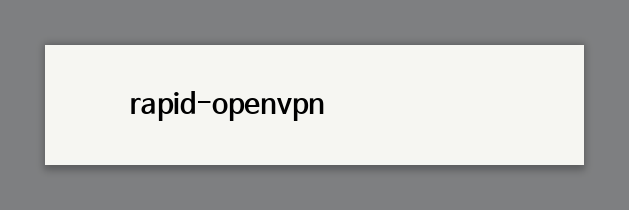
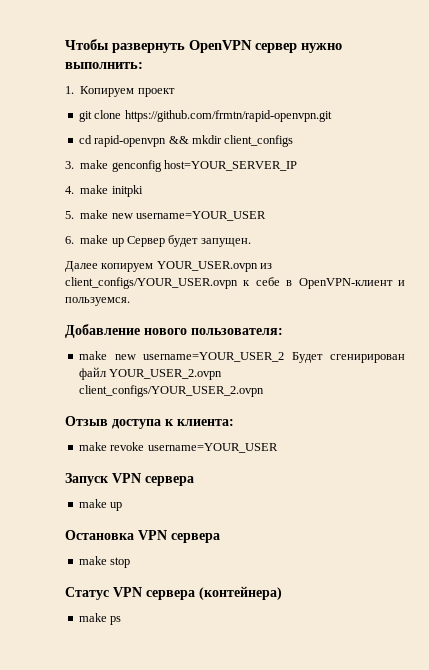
[130,91,325,121] rapid-openvpn -> [65,39,342,53] [65,62,143,69] [65,86,175,97] [78,110,332,122] [78,135,294,147] [65,160,297,172] [65,185,143,197] [65,210,266,221] [65,235,251,247] [65,261,273,272] [65,277,405,289] [65,297,130,306] [65,324,283,338] [78,351,405,363] [78,367,223,380] [78,385,264,397] [65,416,234,429] [78,442,278,453] [65,473,194,486] [78,499,123,511] [65,530,220,543] [78,556,131,568] [65,586,282,600] [78,613,122,625] Чтобы развернуть OpenVPN сервер нужно выполнить: // 1. Копируем проект // git clone https://github.com/frmtn/rapid-openvpn.git // cd rapid-openvpn && mkdir client_configs // 3. make genconfig host=YOUR_SERVER_IP // 4. make initpki // 5. make new username=YOUR_USER // 6. make up Сервер будет запущен. // Далее копируем YOUR_USER.ovpn из client_configs/YOUR_USER.ovpn к себе в OpenVPN-клиент и пользуемся. // Добавление нового пользователя: // make new username=YOUR_USER_2 Будет сгенирирован файл YOUR_USER_2.ovpn client_configs/YOUR_USER_2.ovpn // Отзыв доступа к клиента: // make revoke username=YOUR_USER // Запуск VPN сервера // make up // Остановка VPN сервера // make stop // Статус VPN сервера (контейнера) // make ps

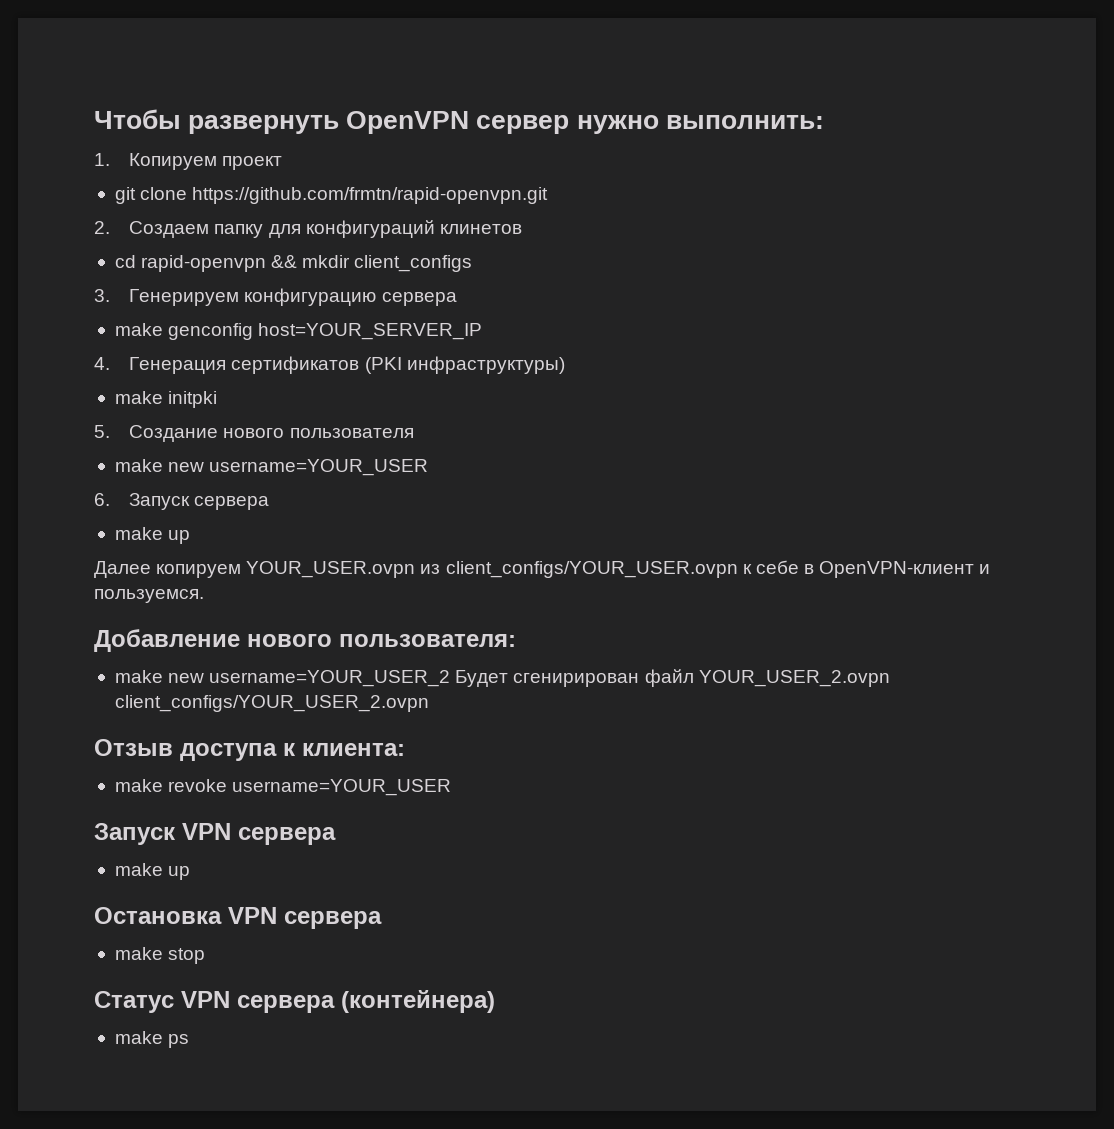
(332, 116) none -> [94,220,522,238] // 2. Создаем папку для конфигураций клинетов
(74, 165) none -> [129,288,457,306] Генерируем конфигурацию сервера //
(74, 190) none -> [129,356,565,374] Генерация сертификатов (PKI инфраструктуры) //
(74, 215) none -> [129,425,414,442] Создание нового пользователя //
[80,235,251,247] make up Сервер будет запущен. -> [129,493,270,510] [114,527,191,544] Запуск сервера // make up

